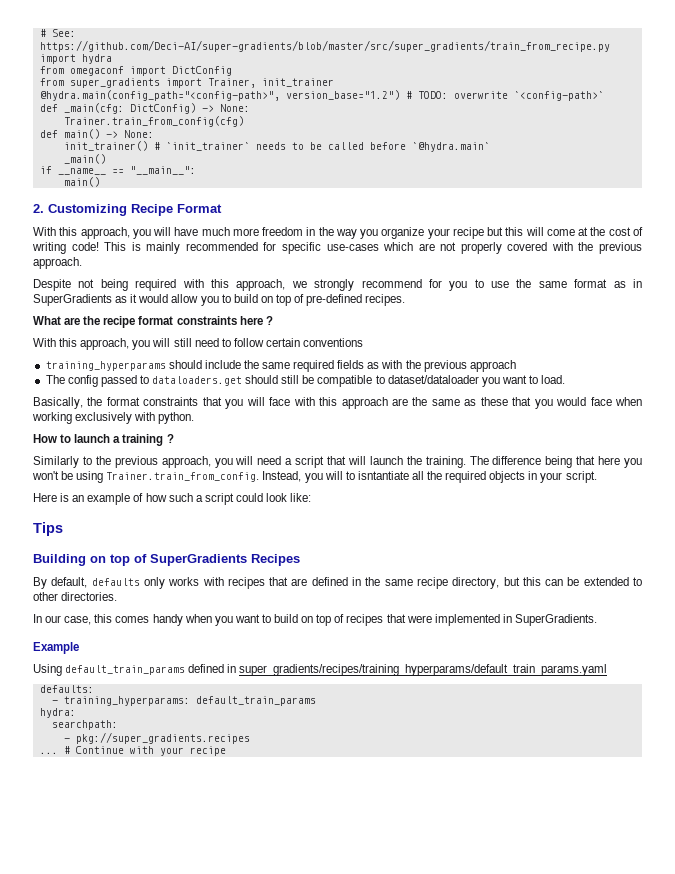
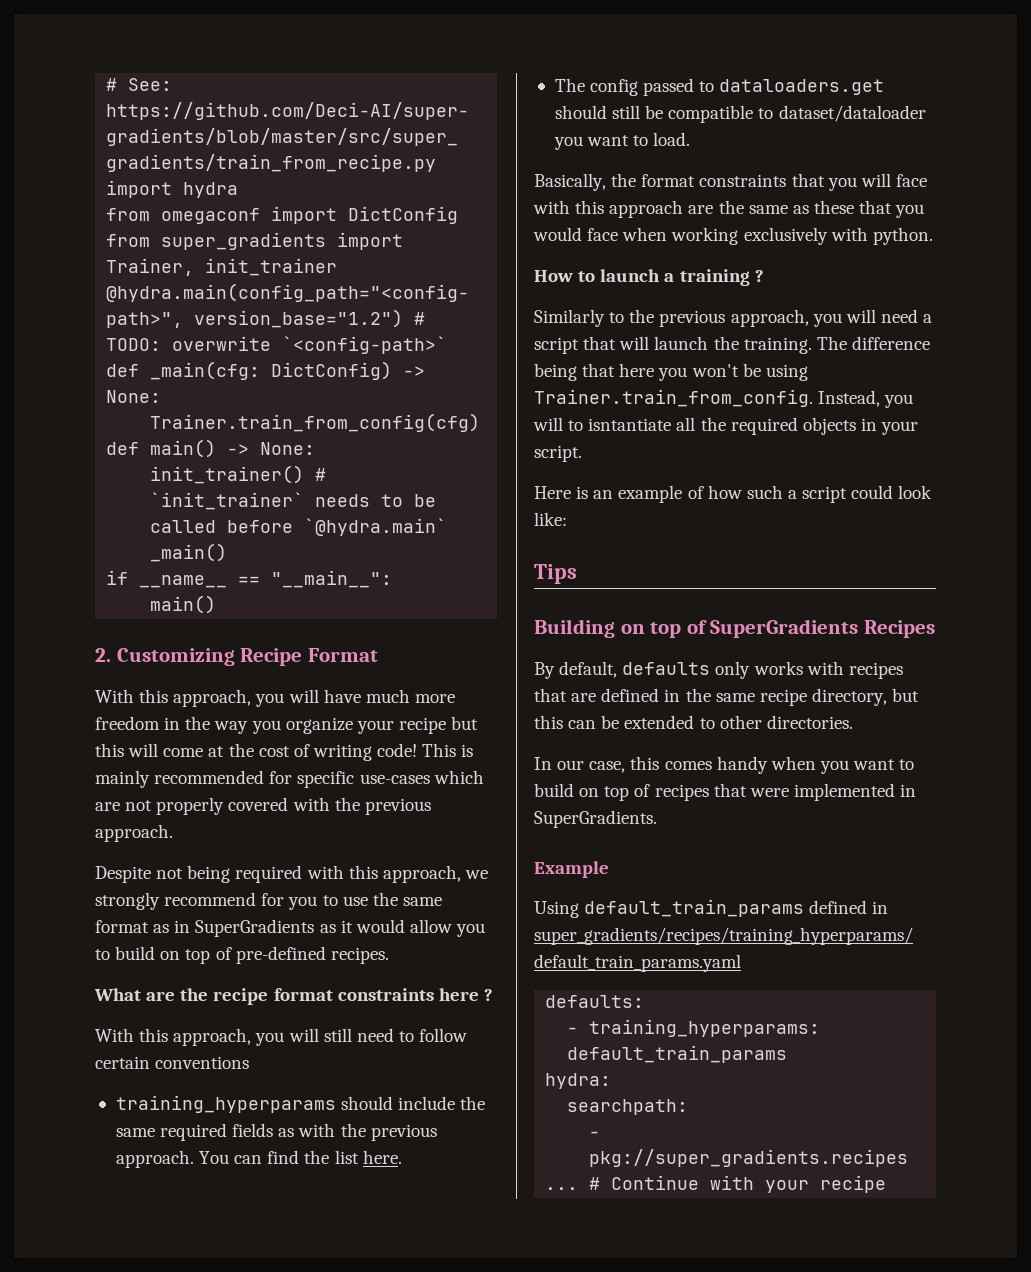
[469,360,516,372] approach -> [115,1150,402,1168] approach. You can find the list here.

